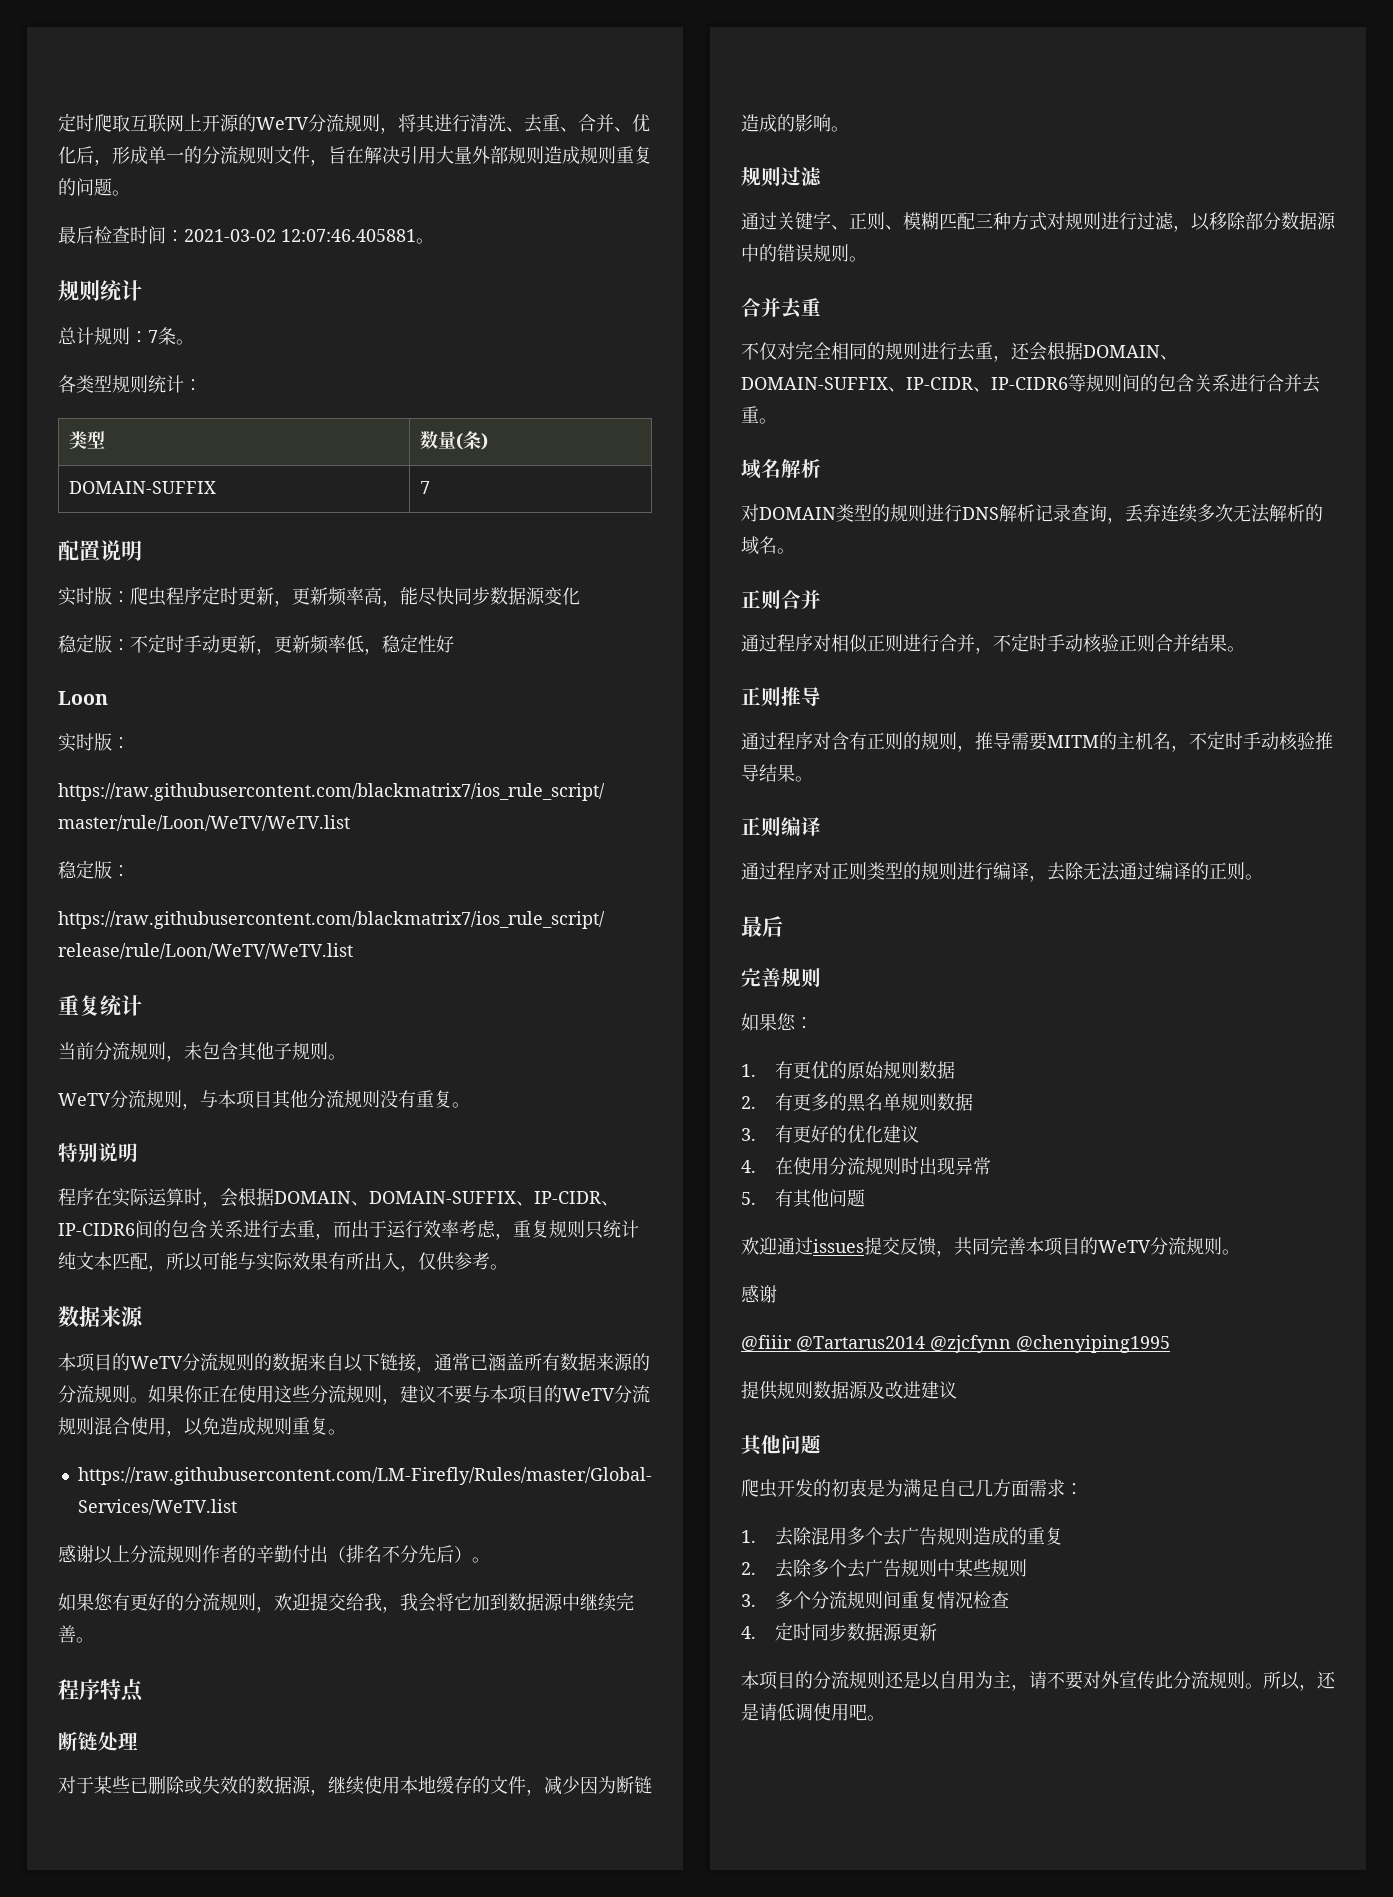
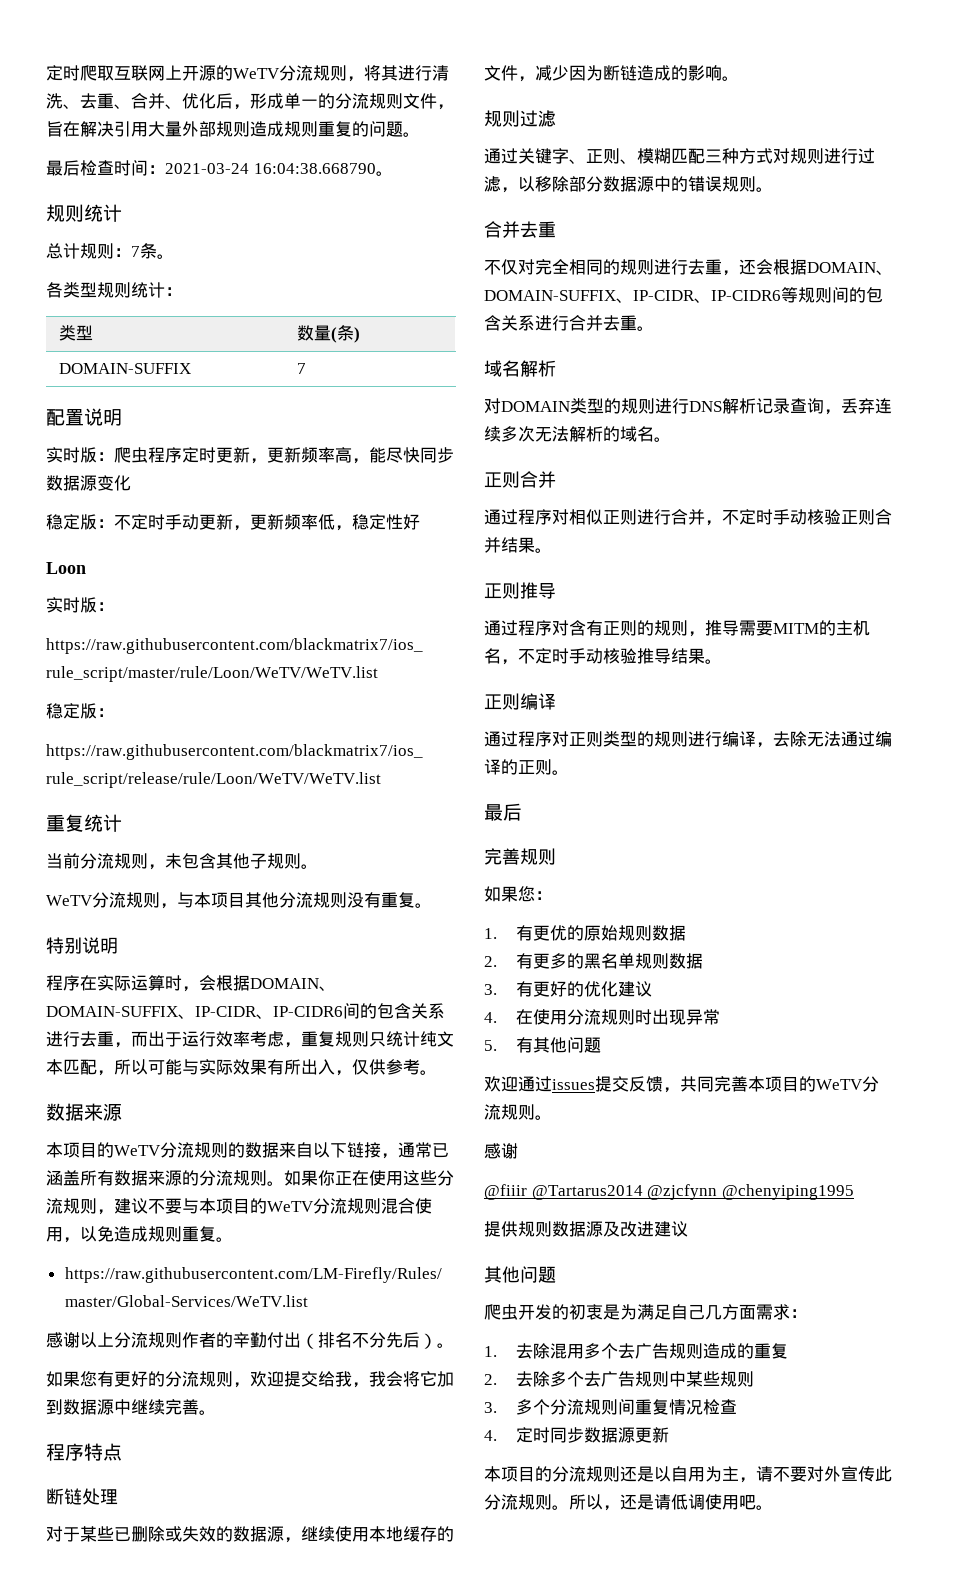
[184,229,416,242] 2021-03-02 12:07:46.405881 -> [165,163,376,174] 2021-03-24 16:04:38.668790

